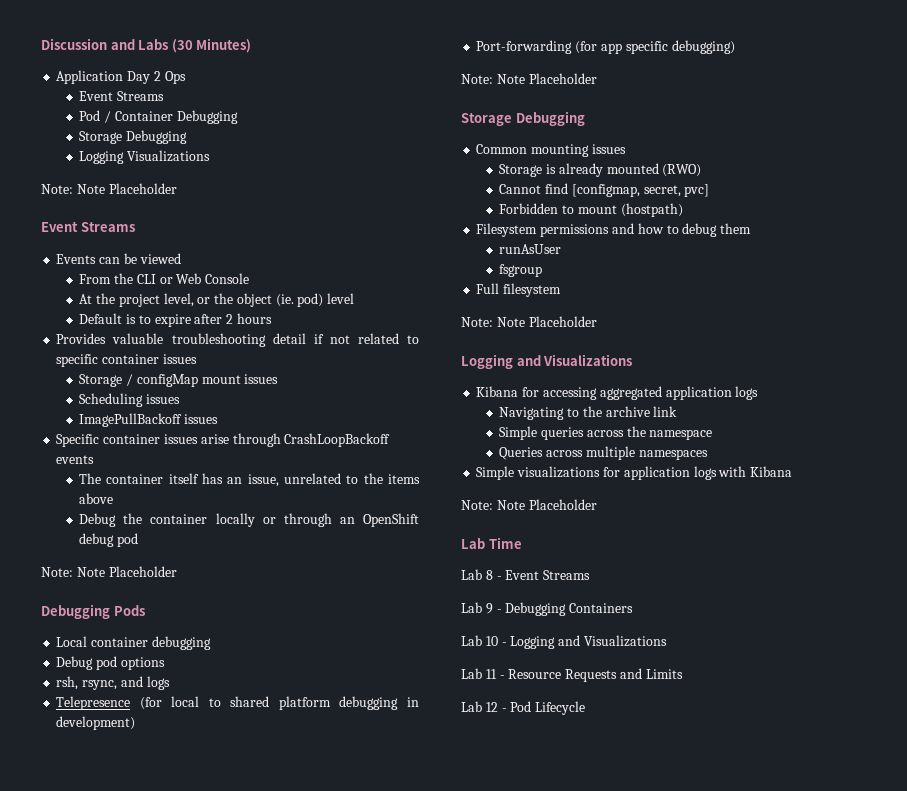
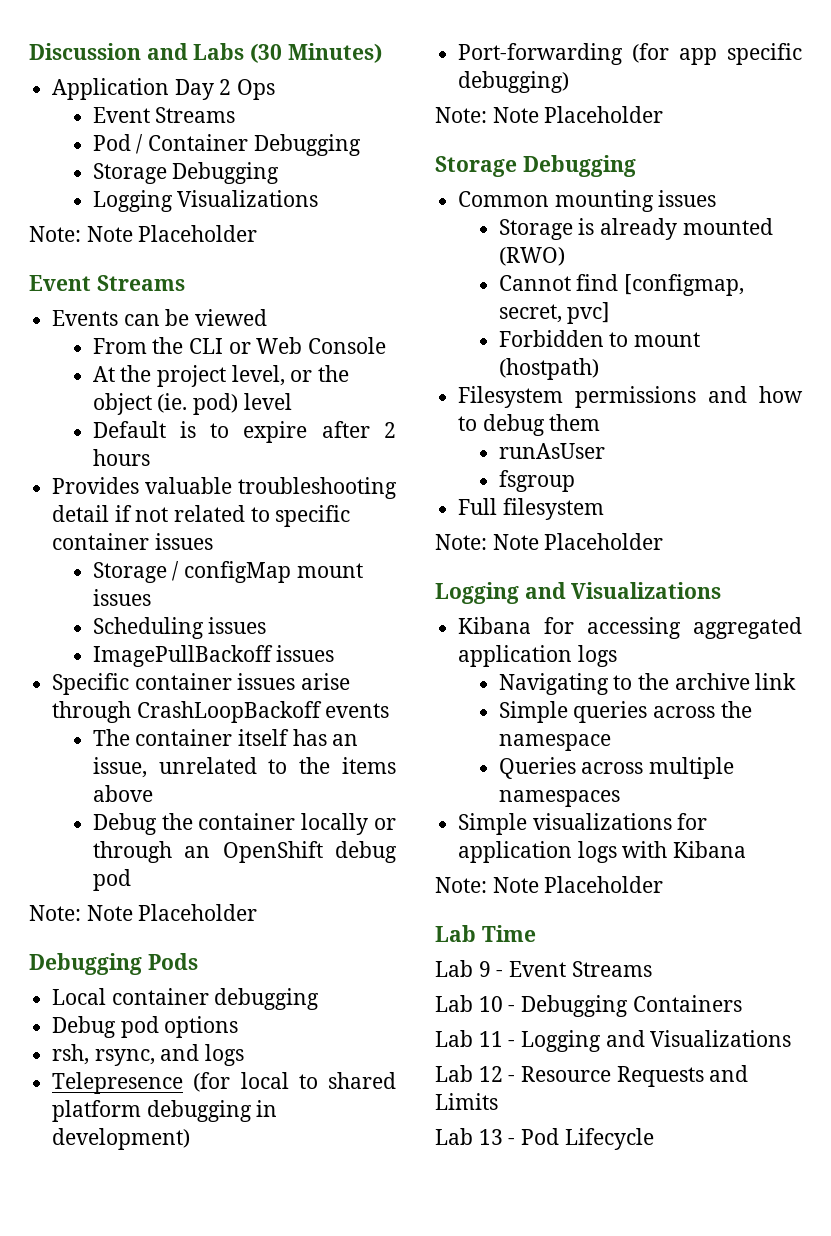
[485,570,493,580] 8 -> [478,961,491,977] 9
[485,603,493,614] 9 -> [478,996,503,1012] 10
[485,636,498,646] 10 -> [478,1031,503,1047] 11
[485,669,497,679] 11 -> [478,1066,503,1082] 12
[485,702,498,712] 12 -> [478,1129,503,1145] 13

